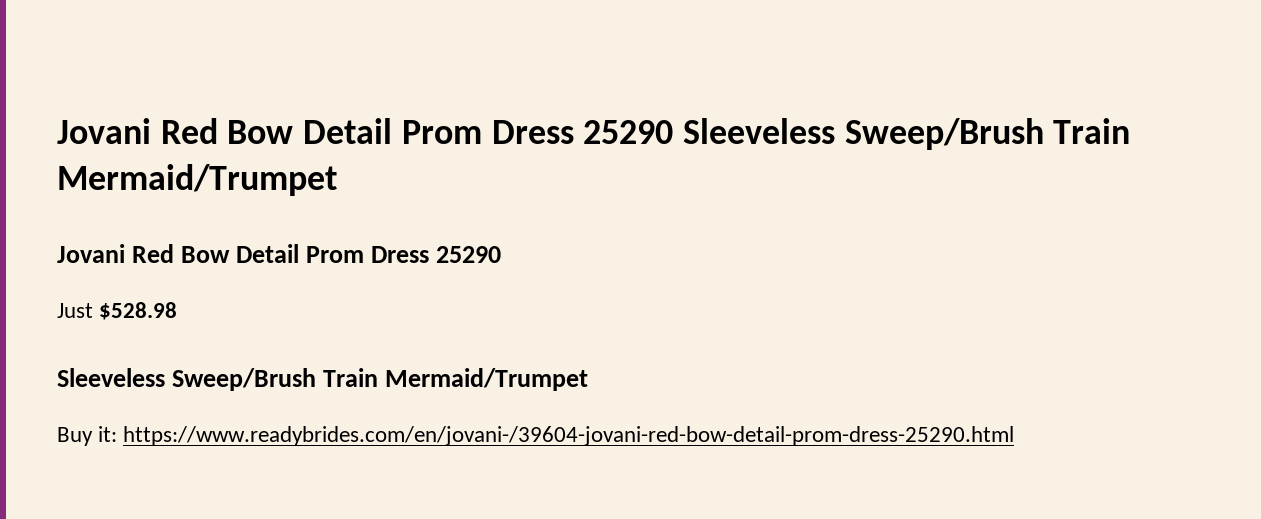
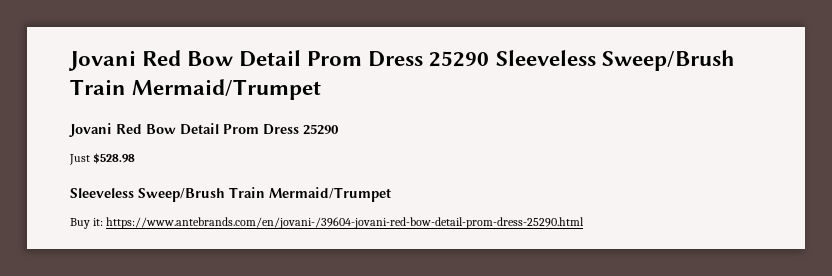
[123,426,1015,446] https://www.readybrides.com/en/jovani-/39604-jovani-red-bow-detail-prom-dress-25290.html -> [106,217,585,229] https://www.antebrands.com/en/jovani-/39604-jovani-red-bow-detail-prom-dress-25290.html

